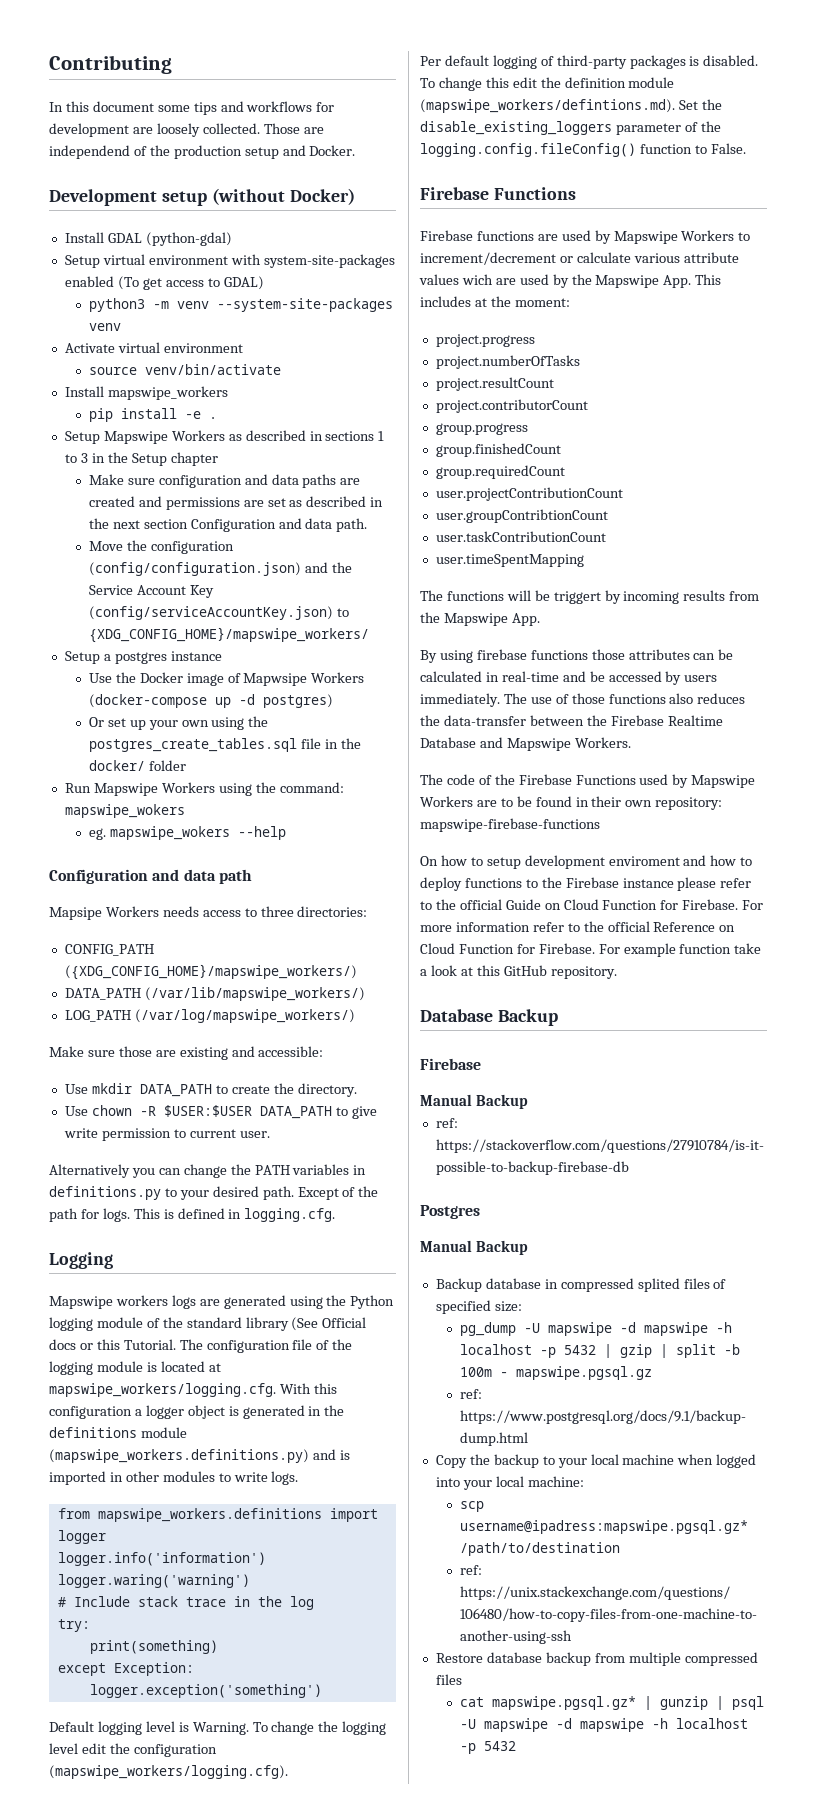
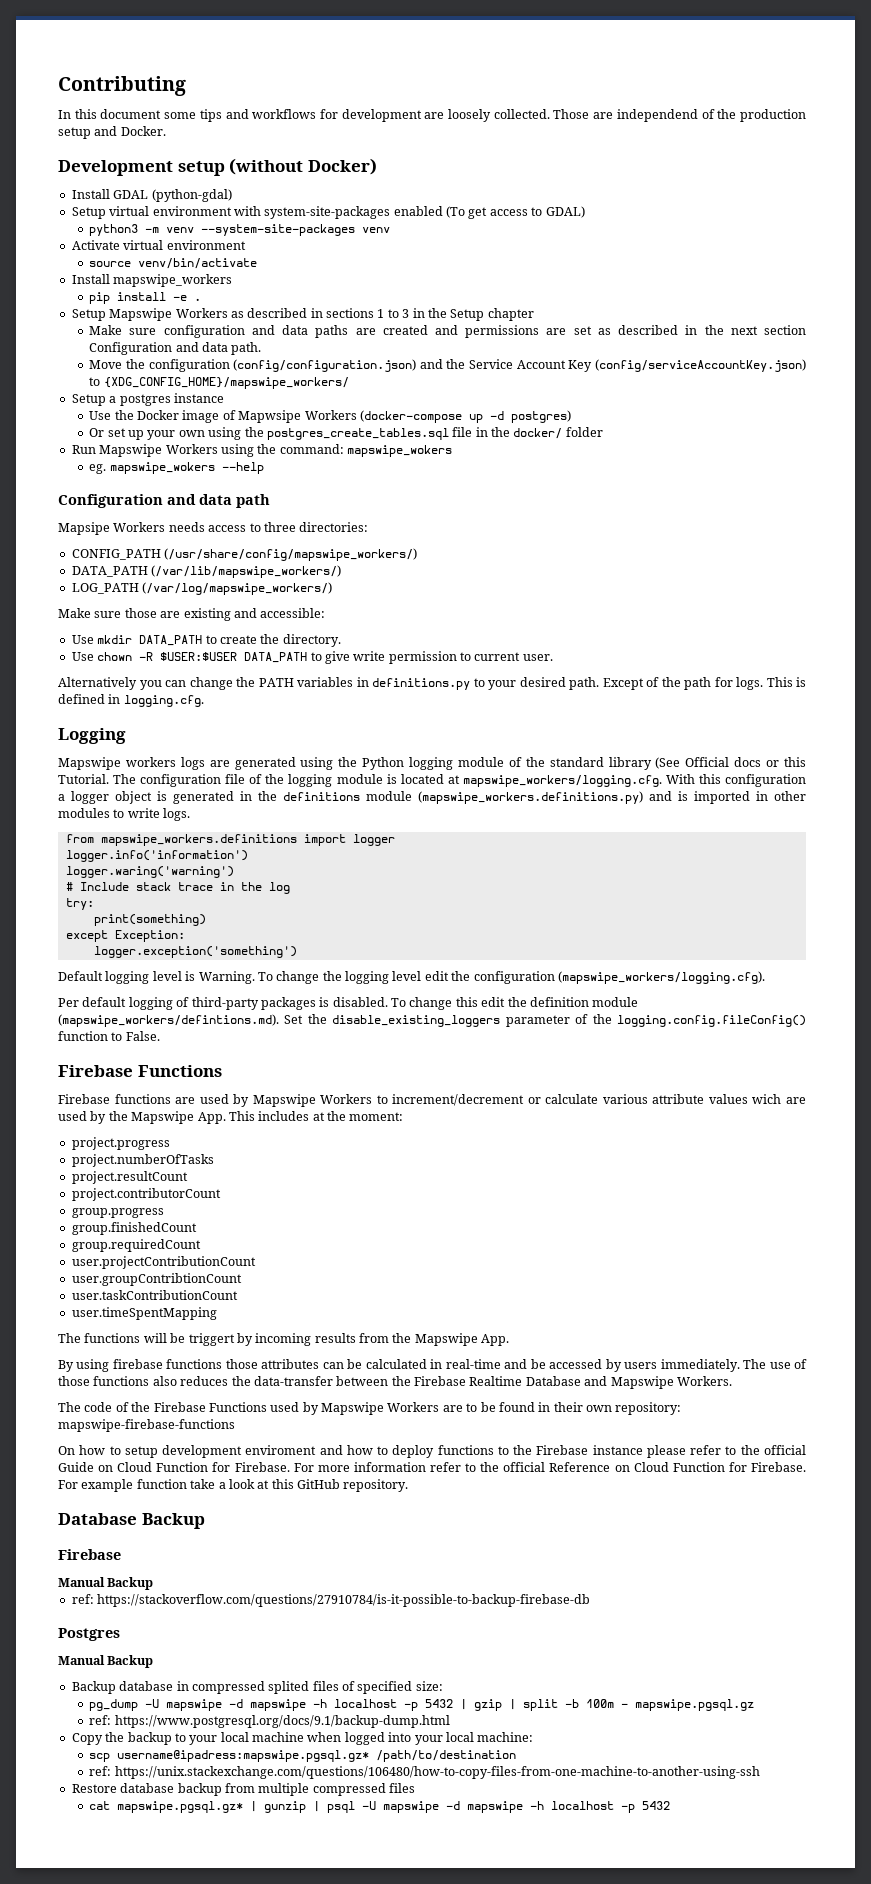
[64,964,357,980] ({XDG_CONFIG_HOME}/mapswipe_workers/) -> [164,548,418,561] (/usr/share/config/mapswipe_workers/)

